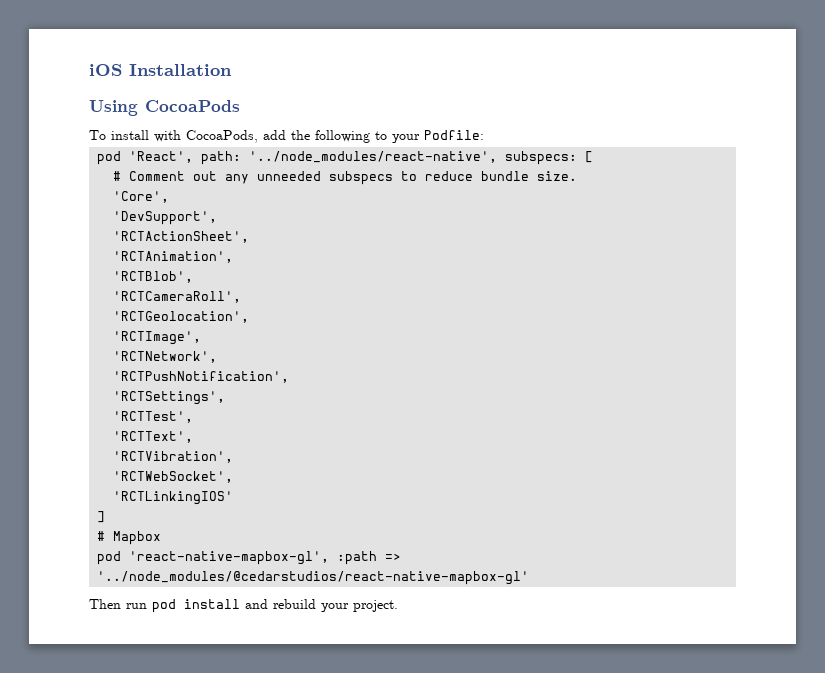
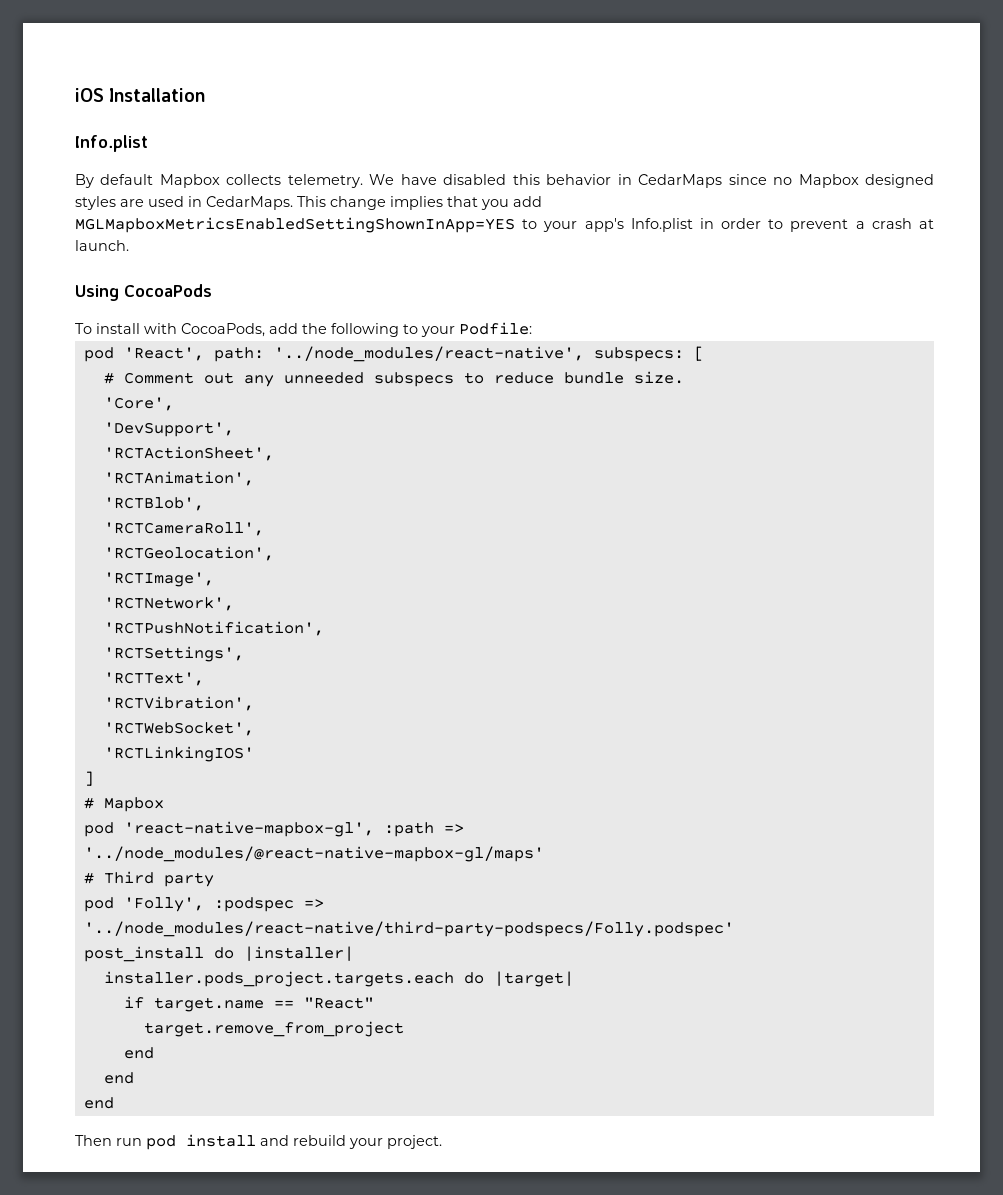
(232, 70) none -> [75,135,148,152] [75,174,934,188] [75,196,542,210] [75,217,934,233] [75,240,129,251] // Info.plist // By default Mapbox collects telemetry. We have disabled this behavior in CedarMaps since no Mapbox designed styles are used in CedarMaps. This change implies that you add MGLMapboxMetricsEnabledSettingShownInApp=YES to your app's Info.plist in order to prevent a crash at launch.
[113,411,194,423] // 'RCTTest', -> (244, 654) none
[97,571,530,585] '../node_modules/@cedarstudios/react-native-mapbox-gl' -> [83,846,544,862] [83,871,214,887] [83,897,324,912] [83,921,734,937] [83,946,354,962] [103,971,574,987] [123,996,374,1012] [143,1021,404,1037] [123,1047,154,1059] [103,1072,134,1084] [83,1097,114,1109] '../node_modules/@react-native-mapbox-gl/maps' // # Third party // pod 'Folly', :podspec => '../node_modules/react-native/third-party-podspecs/Folly.podspec' // post_install do |installer| // installer.pods_project.targets.each do |target| // if target.name == "React" // target.remove_from_project // end // end // end

